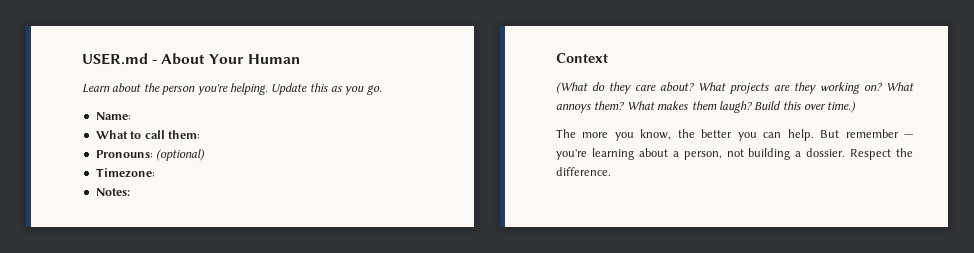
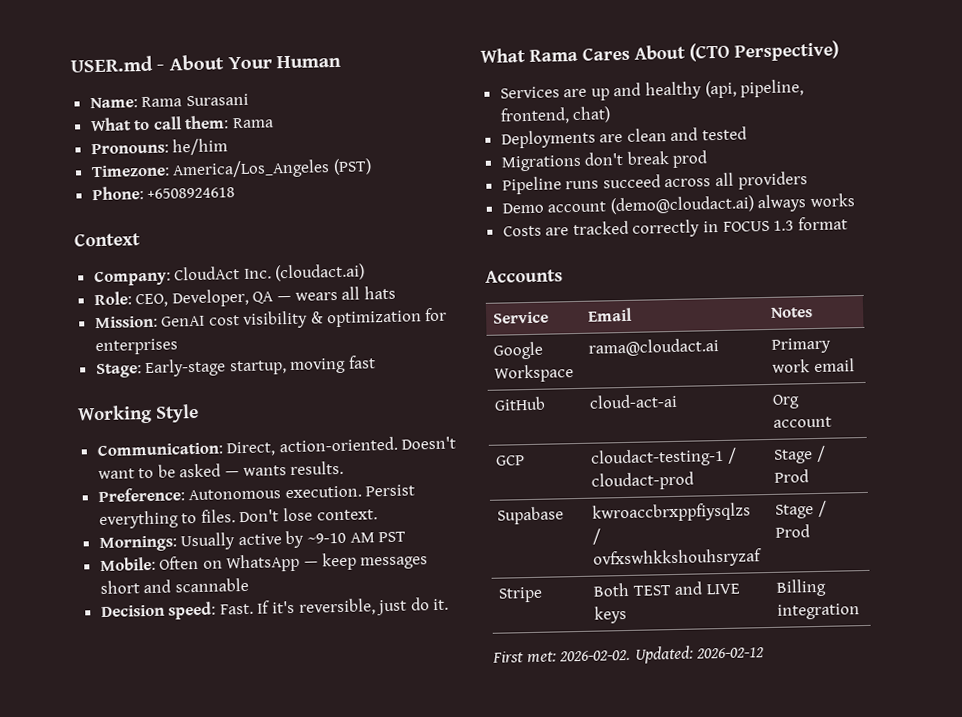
[82,83,382,95] // Learn about the person you're helping. Update this as you go. -> (342, 61) none
(131, 116) none -> [141,93,249,108] Rama Surasani
(200, 134) none -> [232,117,275,129] Rama
[156,149,206,161] (optional) -> [172,138,229,156] he/him
[95,188,130,196] [556,53,608,63] [556,82,914,94] [556,101,857,113] [556,129,913,141] [556,148,913,160] [556,167,611,176] // Notes: // Context // (What do they care about? What projects are they working on? What annoys them? What makes them laugh? Build this over time.) // The more you know, the better you can help. But remember — you're learning about a person, not building a dossier. Respect the difference. -> [172,158,372,180] [91,186,236,201] [74,232,141,247] [93,263,366,287] [93,285,396,308] [94,307,448,329] [94,338,178,356] [95,355,377,379] [77,403,199,425] [96,436,457,457] [97,460,345,480] [97,484,416,503] [98,507,378,530] [98,530,407,553] [99,552,429,573] [99,577,249,595] [100,597,450,620] [480,40,839,63] [499,79,805,101] [499,106,612,125] [500,126,748,149] [500,150,709,172] [501,171,808,195] [501,193,856,215] [502,216,848,238] [485,269,563,283] [493,311,550,324] [587,307,633,322] [771,307,814,318] [493,341,545,360] [494,364,575,383] [588,337,720,357] [771,337,832,354] [772,358,855,373] [494,396,547,411] [589,393,679,409] [772,394,801,409] [773,416,833,428] [496,455,526,466] [590,447,737,468] [591,471,695,491] [773,445,826,464] [774,469,810,483] [497,506,565,525] [592,502,752,523] [592,528,602,545] [593,548,763,569] [775,500,827,519] [775,524,811,538] [498,586,544,603] [593,581,740,597] [594,605,628,624] [776,578,828,597] [777,603,861,620] [492,645,765,664] America/Los_Angeles (PST) // Phone: +6508924618 // Context // Company: CloudAct Inc. (cloudact.ai) // Role: CEO, Developer, QA — wears all hats // Mission: GenAI cost visibility & optimization for enterprises // Stage: Early-stage startup, moving fast // Working Style // Communication: Direct, action-oriented. Doesn't want to be asked — wants results. // Preference: Autonomous execution. Persist everything to files. Don't lose context. // Mornings: Usually active by ~9-10 AM PST // Mobile: Often on WhatsApp — keep messages short and scannable // Decision speed: Fast. If it's reversible, just do it. // What Rama Cares About (CTO Perspective) // Services are up and healthy (api, pipeline, frontend, chat) // Deployments are clean and tested // Migrations don't break prod // Pipeline runs succeed across all providers // Demo account (demo@cloudact.ai) always works // Costs are tracked correctly in FOCUS 1.3 format // Accounts // Service | Email | Notes // Google Workspace | rama@cloudact.ai | Primary work email // GitHub | cloud-act-ai | Org account // GCP | cloudact-testing-1 / cloudact-prod | Stage / Prod // Supabase | kwroaccbrxppfiysqlzs / ovfxswhkkshouhsryzaf | Stage / Prod // Stripe | Both TEST and LIVE keys | Billing integration // First met: 2026-02-02. Updated: 2026-02-12

